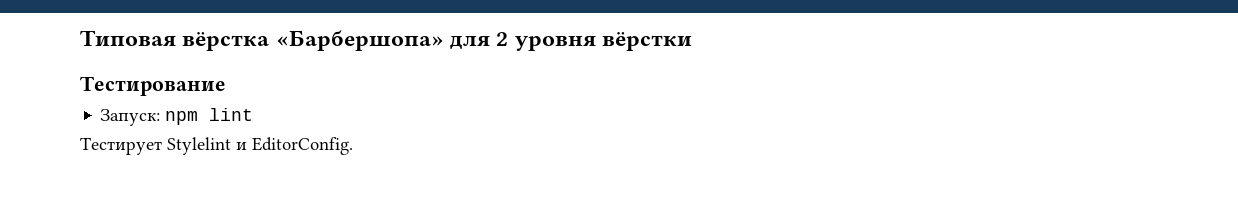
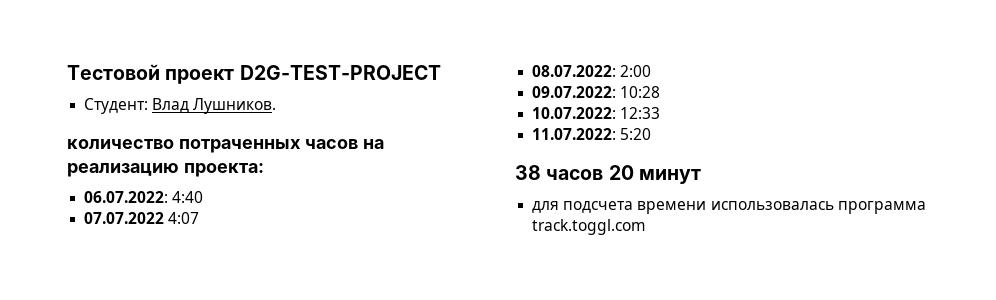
[80,30,693,51] [80,76,226,96] [100,108,254,126] [80,137,353,155] Типовая вёрстка «Барбершопа» для 2 уровня вёрстки // Тестирование // Запуск: npm lint // Тестирует Stylelint и EditorConfig. -> [67,64,441,84] [84,98,277,114] [67,139,384,153] [67,163,264,177] [84,191,204,203] [84,212,200,224] [532,65,652,77] [532,86,661,98] [532,107,661,119] [532,128,652,140] [515,165,701,184] [532,201,926,214] [532,219,647,235] Тестовой проект D2G-TEST-PROJECT // Студент: Влад Лушников. // количество потраченных часов на реализацию проекта: // 06.07.2022: 4:40 // 07.07.2022 4:07 // 08.07.2022: 2:00 // 09.07.2022: 10:28 // 10.07.2022: 12:33 // 11.07.2022: 5:20 // 38 часов 20 минут // для подсчета времени использовалась программа track.toggl.com

